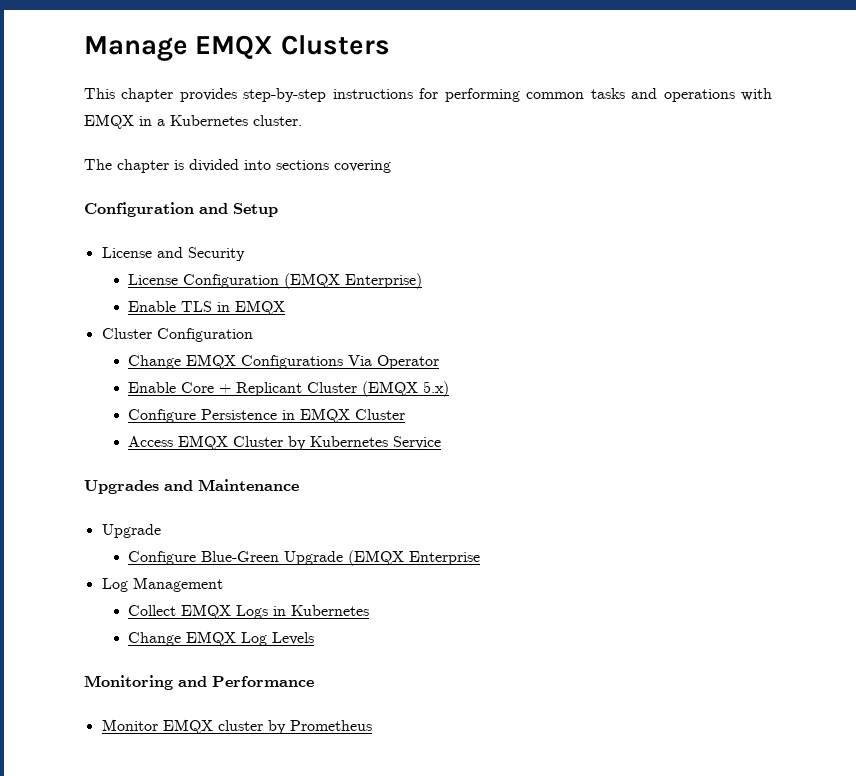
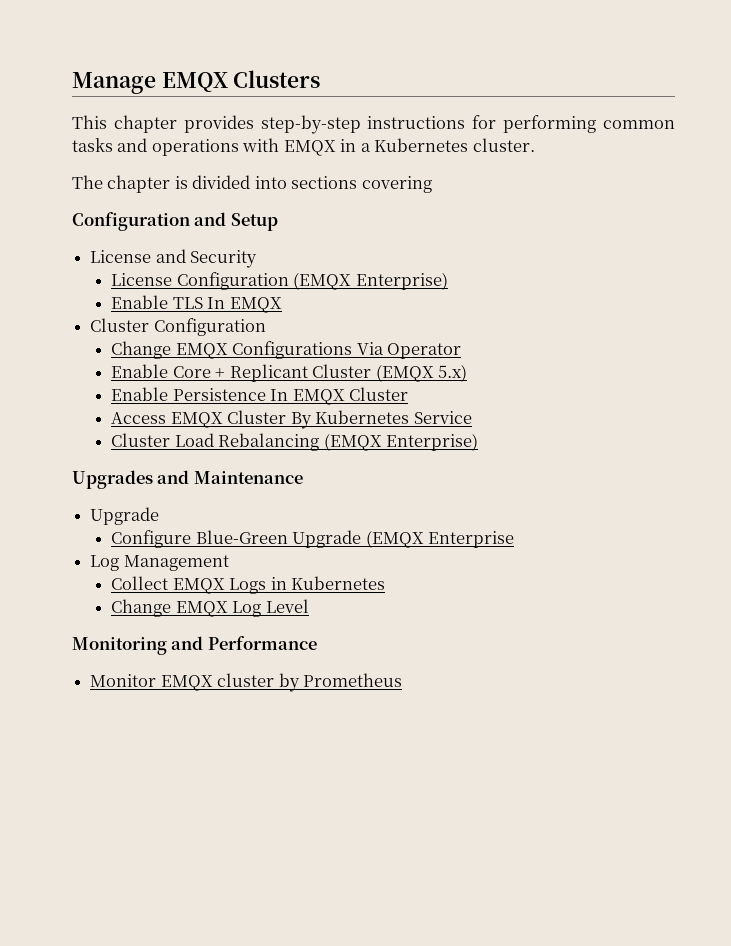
[217,302,231,312] in -> [207,297,226,309] In
[128,409,296,423] Configure Persistence in -> [111,387,289,401] Enable Persistence In
[288,436,307,450] by -> [290,412,312,429] By
(442, 442) none -> [111,433,479,451] // Cluster Load Rebalancing (EMQX Enterprise)
[272,632,315,645] Levels -> [265,599,309,613] Level

